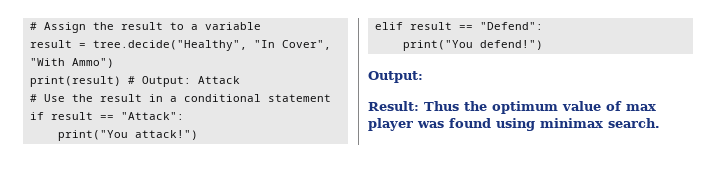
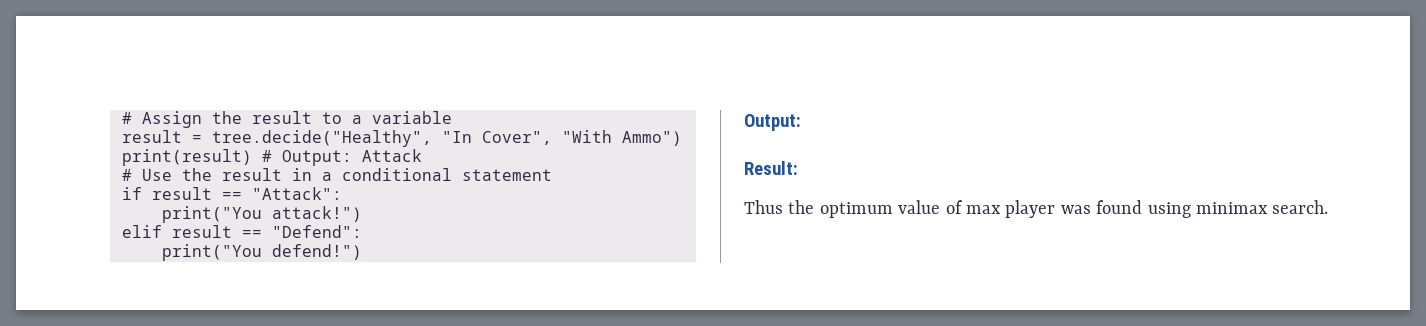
(419, 106) none -> (798, 168) //

